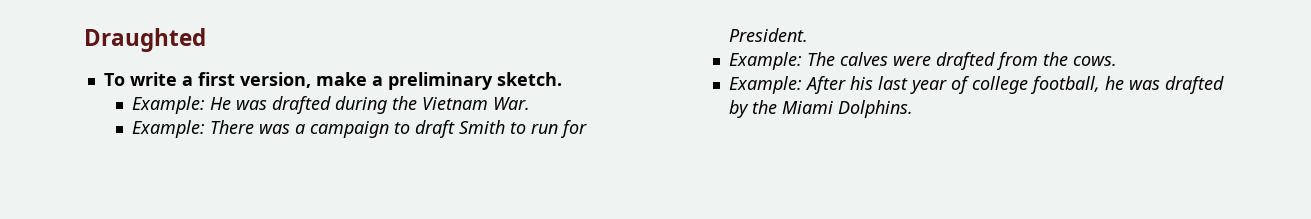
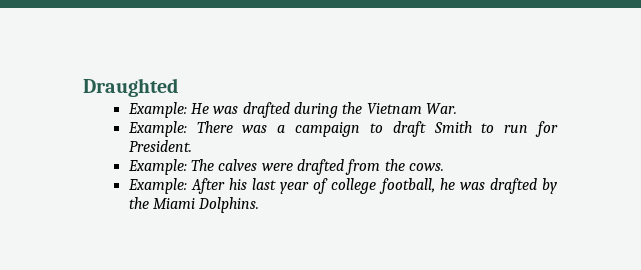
[103,72,562,90] // To write a first version, make a preliminary sketch. -> (178, 87) none

